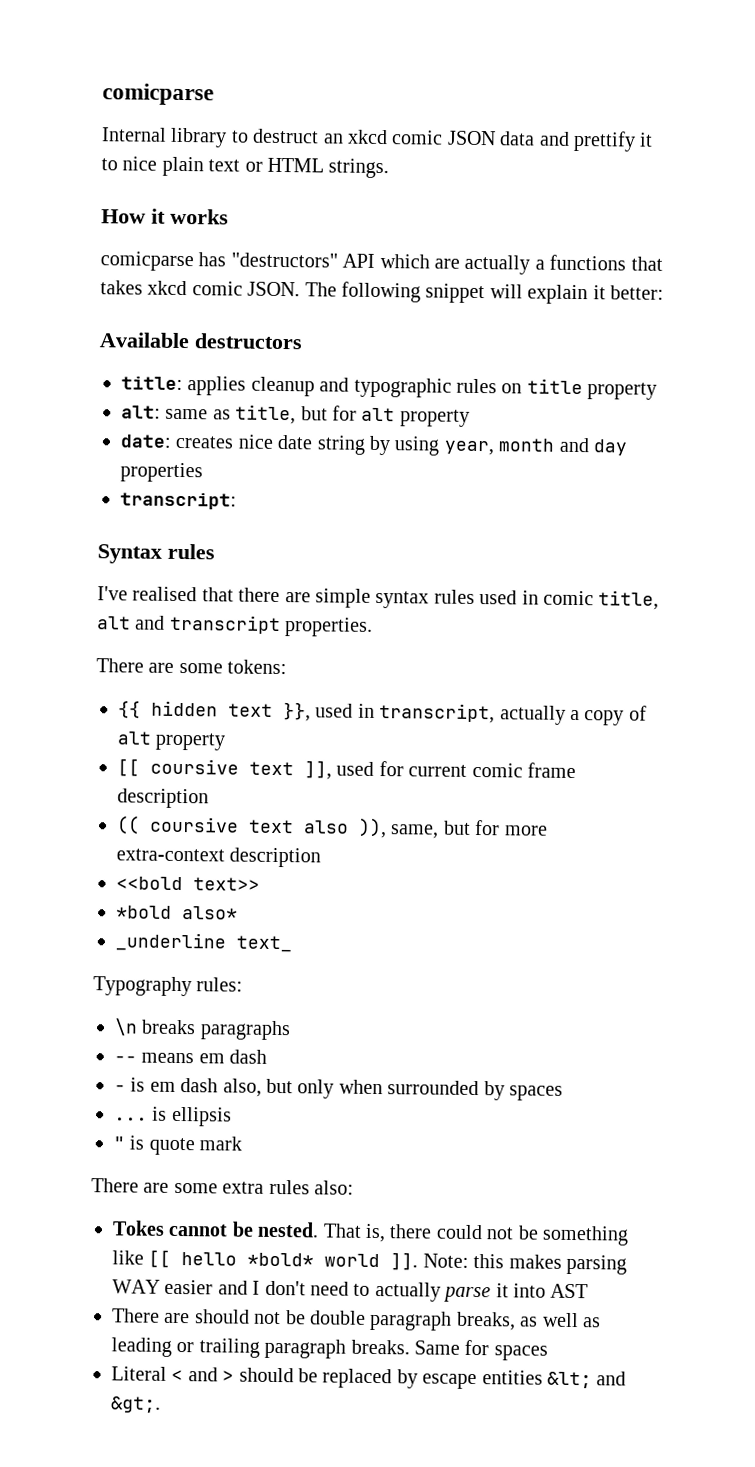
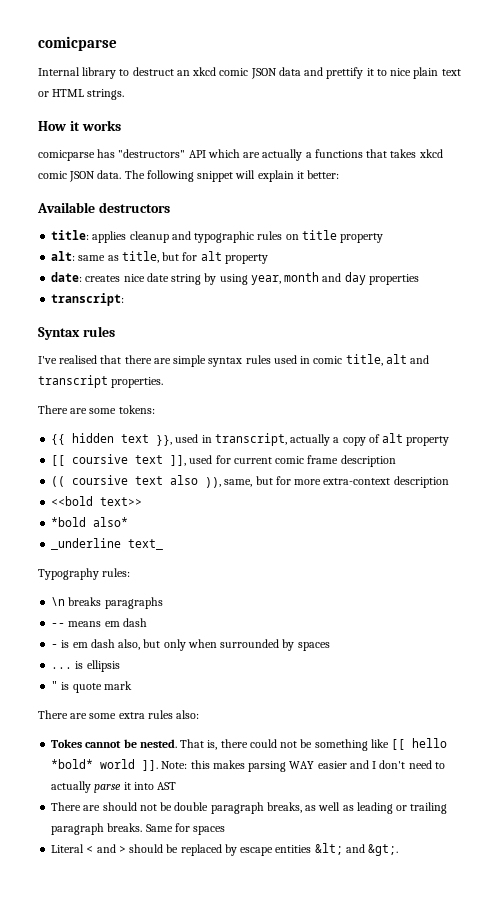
[247,281,301,297] JSON. -> [69,170,122,182] JSON data.

